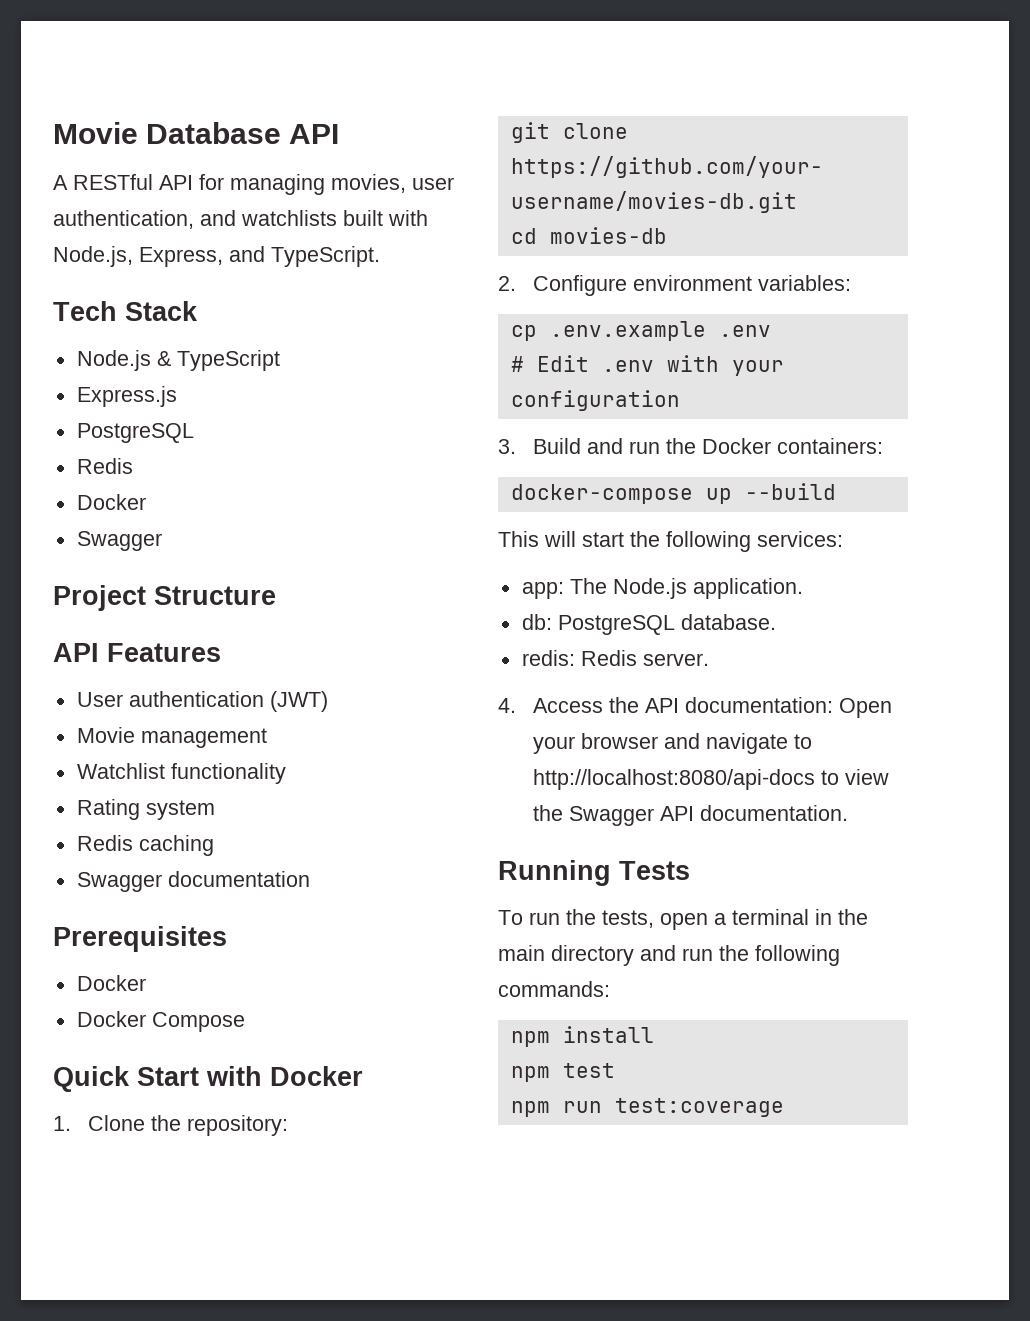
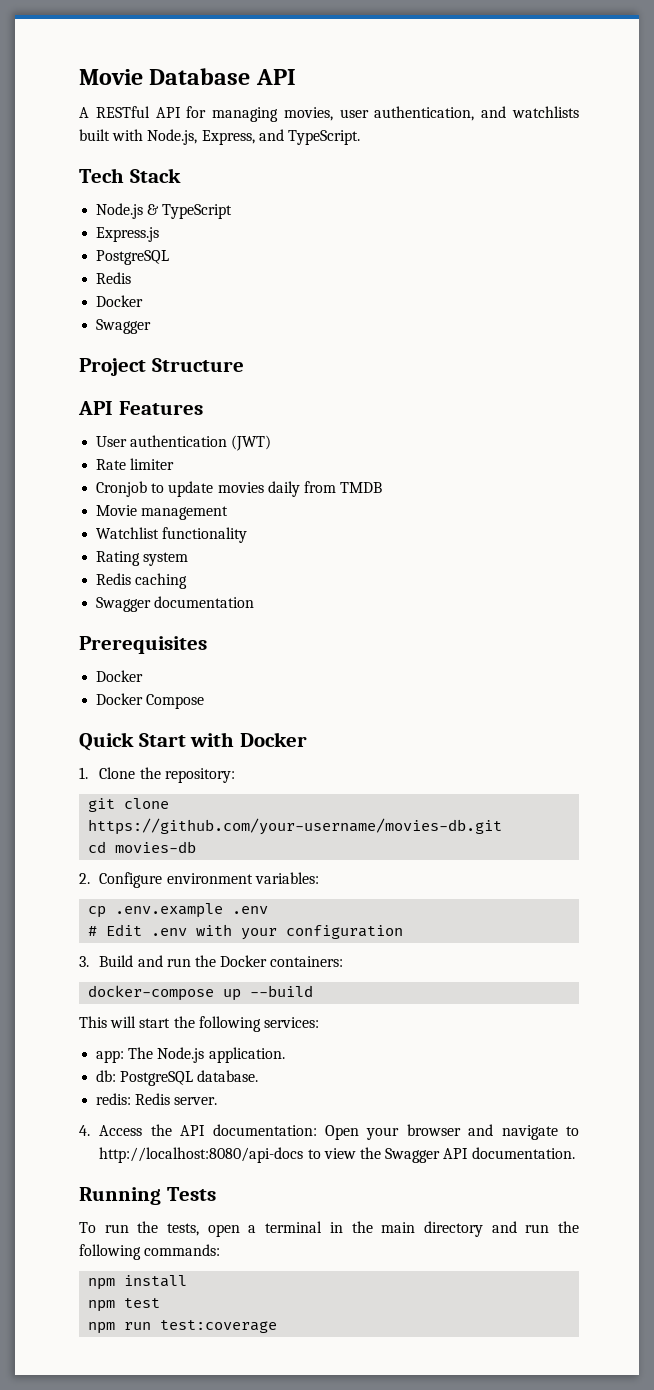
(328, 701) none -> [96,458,175,470] [96,481,383,497] // Rate limiter // Cronjob to update movies daily from TMDB

